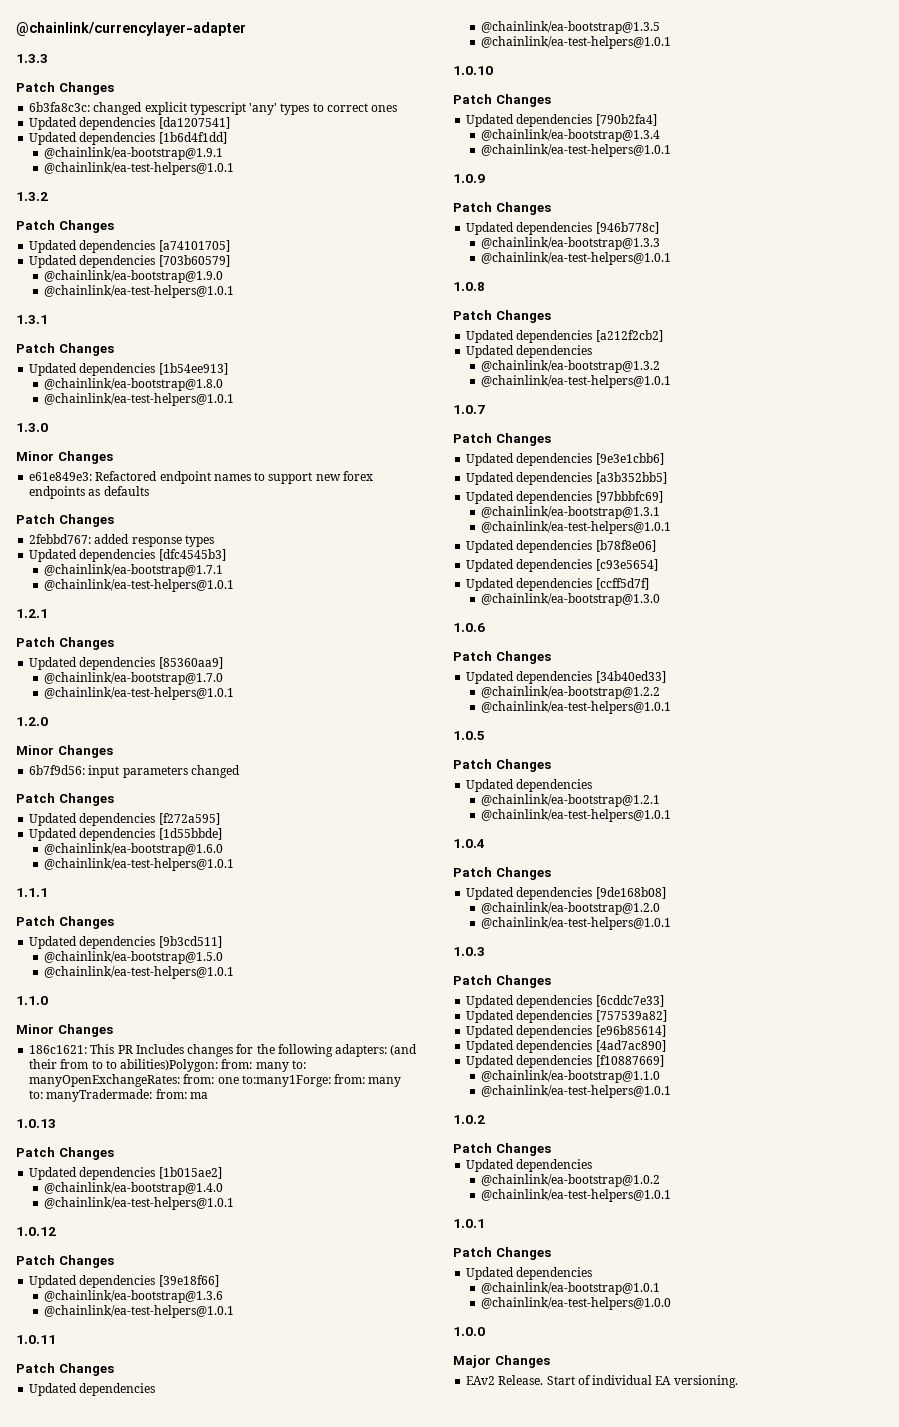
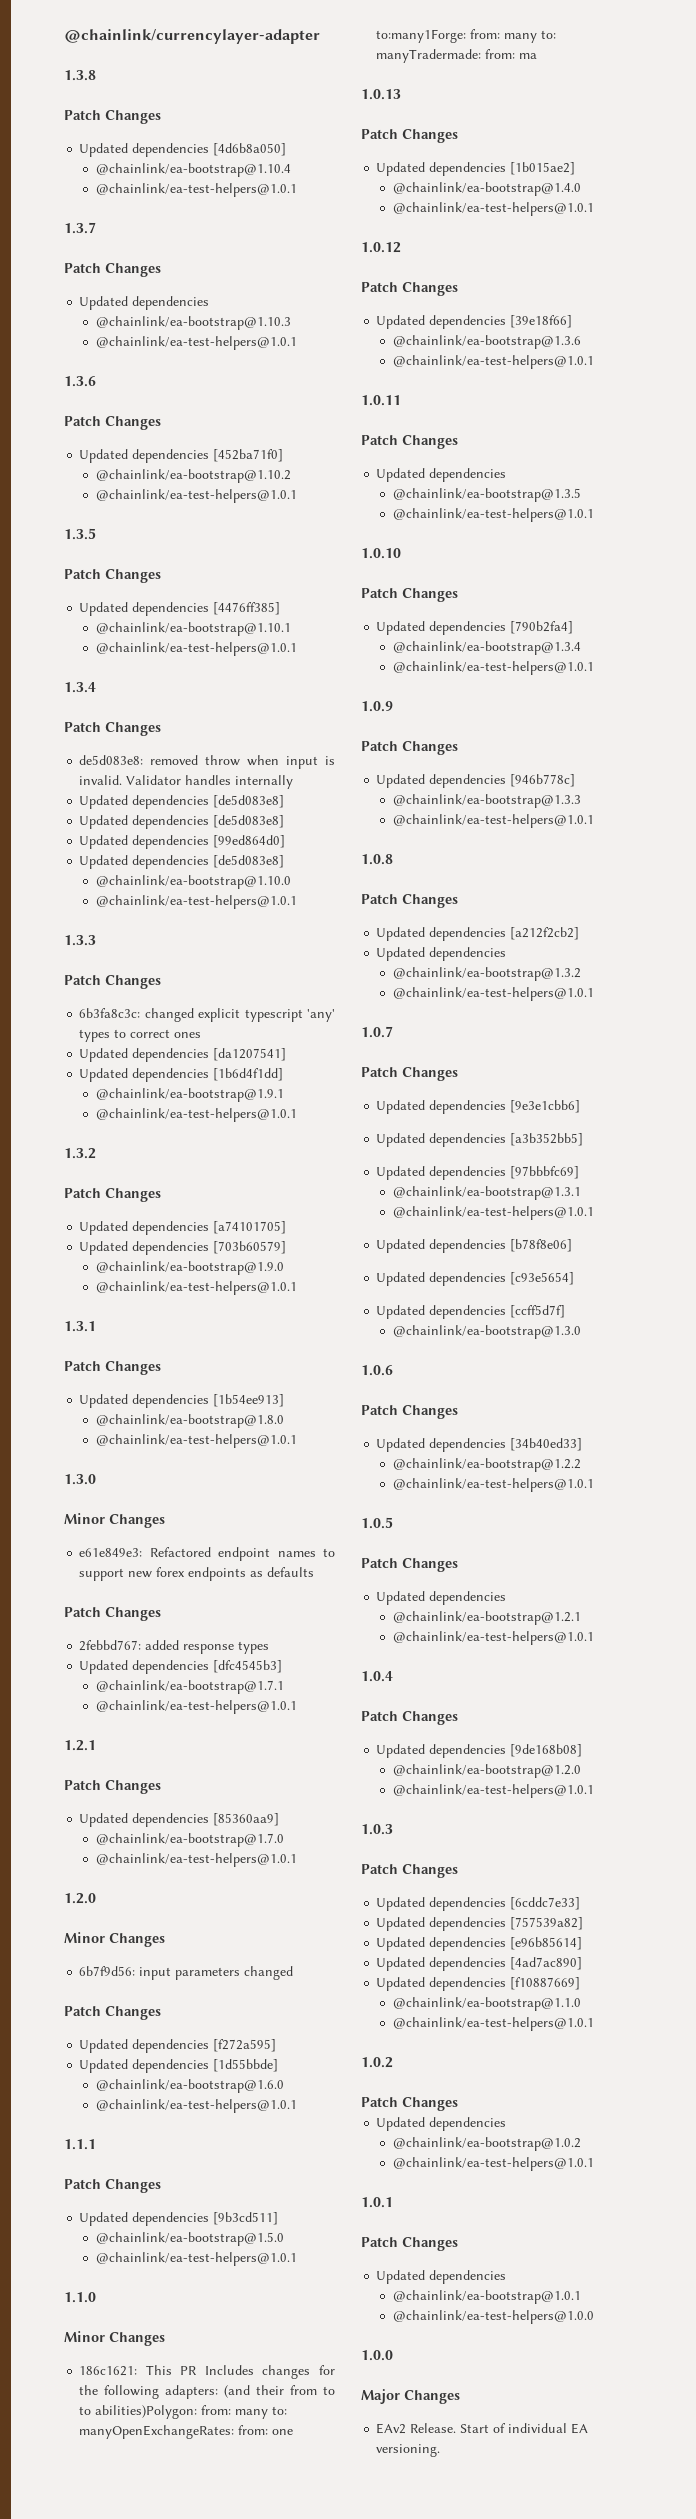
(246, 29) none -> [64,70,96,81] [64,110,161,124] [79,143,287,157] [95,163,291,177] [95,183,297,197] [64,222,96,234] [64,263,161,277] [79,296,210,310] [95,316,291,330] [95,336,297,350] [64,376,96,387] [64,416,161,430] [79,449,284,463] [95,469,291,483] [95,489,297,503] [64,528,96,540] [64,569,161,583] [79,602,281,616] [95,622,291,636] [95,642,297,656] [64,682,96,693] [64,722,161,736] [79,755,335,769] [79,775,294,789] [79,795,285,809] [79,815,285,829] [79,835,286,849] [79,855,285,869] [95,875,291,889] [95,895,297,909] // 1.3.8 // Patch Changes // Updated dependencies [4d6b8a050] // @chainlink/ea-bootstrap@1.10.4 // @chainlink/ea-test-helpers@1.0.1 // 1.3.7 // Patch Changes // Updated dependencies // @chainlink/ea-bootstrap@1.10.3 // @chainlink/ea-test-helpers@1.0.1 // 1.3.6 // Patch Changes // Updated dependencies [452ba71f0] // @chainlink/ea-bootstrap@1.10.2 // @chainlink/ea-test-helpers@1.0.1 // 1.3.5 // Patch Changes // Updated dependencies [4476ff385] // @chainlink/ea-bootstrap@1.10.1 // @chainlink/ea-test-helpers@1.0.1 // 1.3.4 // Patch Changes // de5d083e8: removed throw when input is invalid. Validator handles internally // Updated dependencies [de5d083e8] // Updated dependencies [de5d083e8] // Updated dependencies [99ed864d0] // Updated dependencies [de5d083e8] // @chainlink/ea-bootstrap@1.10.0 // @chainlink/ea-test-helpers@1.0.1

